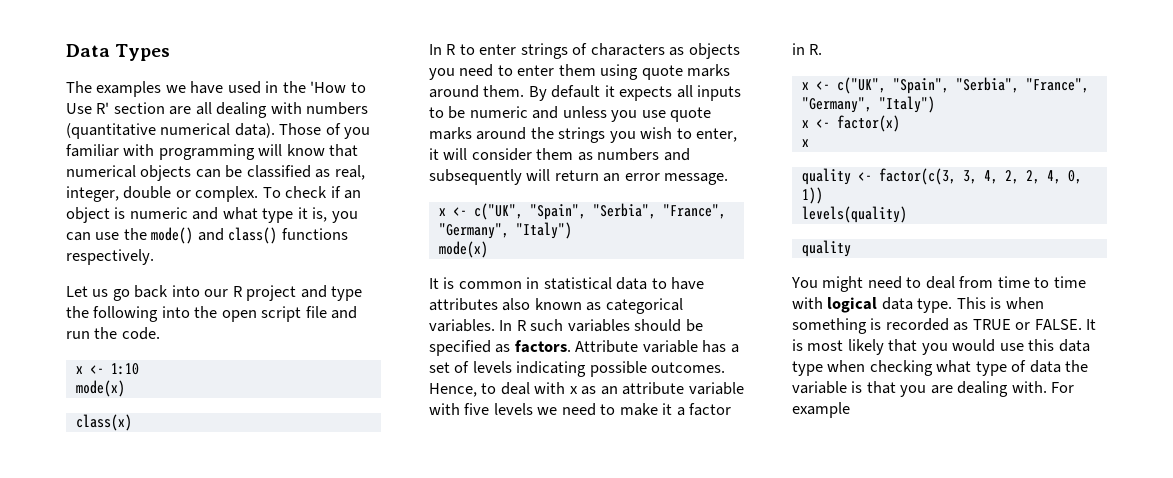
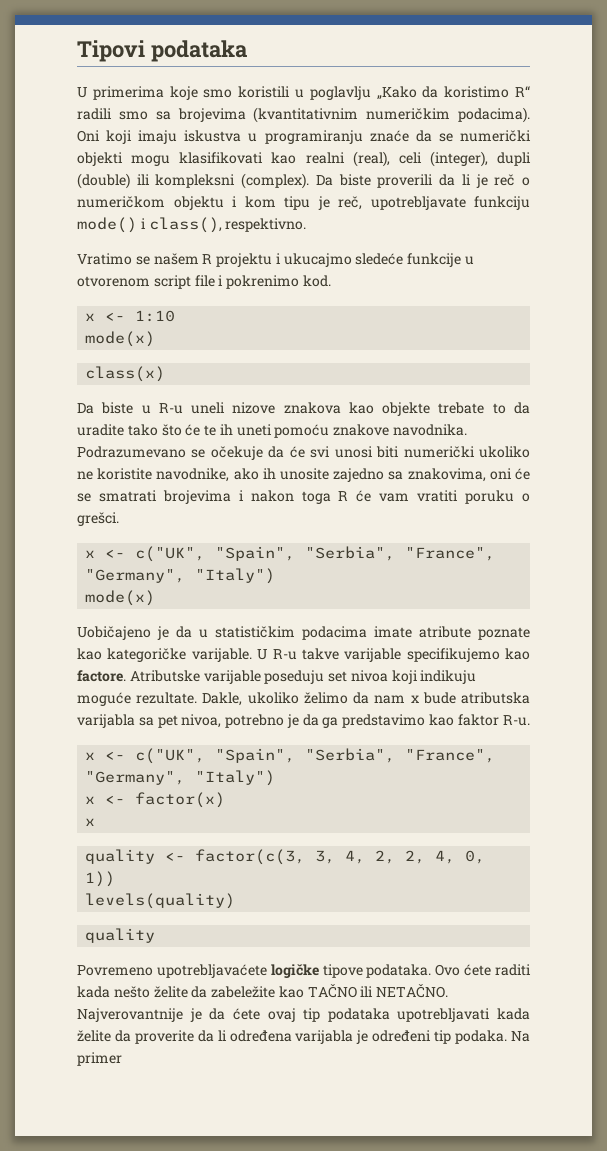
[66,44,171,61] [66,81,366,97] [66,102,369,118] [66,123,371,139] [66,144,359,160] [66,165,365,181] [66,186,362,202] [66,207,358,223] [66,227,348,244] [66,249,154,265] [66,285,363,301] [66,306,358,322] [66,327,160,340] Data Types // The examples we have used in the 'How to Use R' section are all dealing with numbers (quantitative numerical data). Those of you familiar with programming will know that numerical objects can be classified as real, integer, double or complex. To check if an object is numeric and what type it is, you can use the mode() and class() functions respectively. // Let us go back into our R project and type the following into the open script file and run the code. -> [77,40,247,62] [77,86,530,100] [77,107,530,123] [77,130,531,144] [77,151,531,167] [77,173,531,189] [77,196,530,210] [77,217,307,233] [77,253,475,267] [77,275,331,289] Tipovi podataka // U primerima koje smo koristili u poglavlju „Kako da koristimo R“ radili smo sa brojevima (kvantitativnim numeričkim podacima). Oni koji imaju iskustva u programiranju znaće da se numerički objekti mogu klasifikovati kao realni (real), celi (integer), dupli (double) ili kompleksni (complex). Da biste proverili da li je reč o numeričkom objektu i kom tipu je reč, upotrebljavate funkciju mode() i class(), respektivno. // Vratimo se našem R projektu i ukucajmo sledeće funkcije u otvorenom script file i pokrenimo kod.
[429,43,740,59] [429,64,731,80] [429,85,742,101] [429,106,712,122] [429,127,738,143] [429,148,690,161] [429,169,729,185] In R to enter strings of characters as objects you need to enter them using quote marks around them. By default it expects all inputs to be numeric and unless you use quote marks around the strings you wish to enter, it will consider them as numbers and subsequently will return an error message. -> [77,402,530,416] [77,424,468,438] [77,446,531,460] [77,468,530,482] [77,490,531,504] [77,512,119,526] Da biste u R-u uneli nizove znakova kao objekte trebate to da uradite tako što će te ih uneti pomoću znakove navodnika. Podrazumevano se očekuje da će svi unosi biti numerički ukoliko ne koristite navodnike, ako ih unosite zajedno sa znakovima, oni će se smatrati brojevima i nakon toga R će vam vratiti poruku o grešci.
[429,277,705,290] [429,298,683,314] [429,319,703,332] [429,340,739,356] [429,361,726,377] [429,382,744,397] [429,403,732,416] [792,43,823,55] It is common in statistical data to have attributes also known as categorical variables. In R such variables should be specified as factors. Attribute variable has a set of levels indicating possible outcomes. Hence, to deal with x as an attribute variable with five levels we need to make it a factor in R. -> [77,626,530,640] [77,648,530,662] [77,670,477,684] [77,692,530,706] [77,714,530,728] Uobičajeno je da u statističkim podacima imate atribute poznate kao kategoričke varijable. U R-u takve varijable specifikujemo kao factore. Atributske varijable poseduju set nivoa koji indikuju moguće rezultate. Dakle, ukoliko želimo da nam x bude atributska varijabla sa pet nivoa, potrebno je da ga predstavimo kao faktor R-u.
[791,276,1086,292] [792,297,1044,313] [792,318,1097,334] [792,339,1090,355] [792,360,1089,376] [792,381,1075,397] [792,402,850,418] You might need to deal from time to time with logical data type. This is when something is recorded as TRUE or FALSE. It is most likely that you would use this data type when checking what type of data the variable is that you are dealing with. For example -> [77,964,531,978] [77,984,449,998] [77,1008,530,1022] [77,1030,530,1044] [77,1052,122,1066] Povremeno upotrebljavaćete logičke tipove podataka. Ovo ćete raditi kada nešto želite da zabeležite kao TAČNO ili NETAČNO. Najverovantnije je da ćete ovaj tip podataka upotrebljavati kada želite da proverite da li određena varijabla je određeni tip podaka. Na primer

